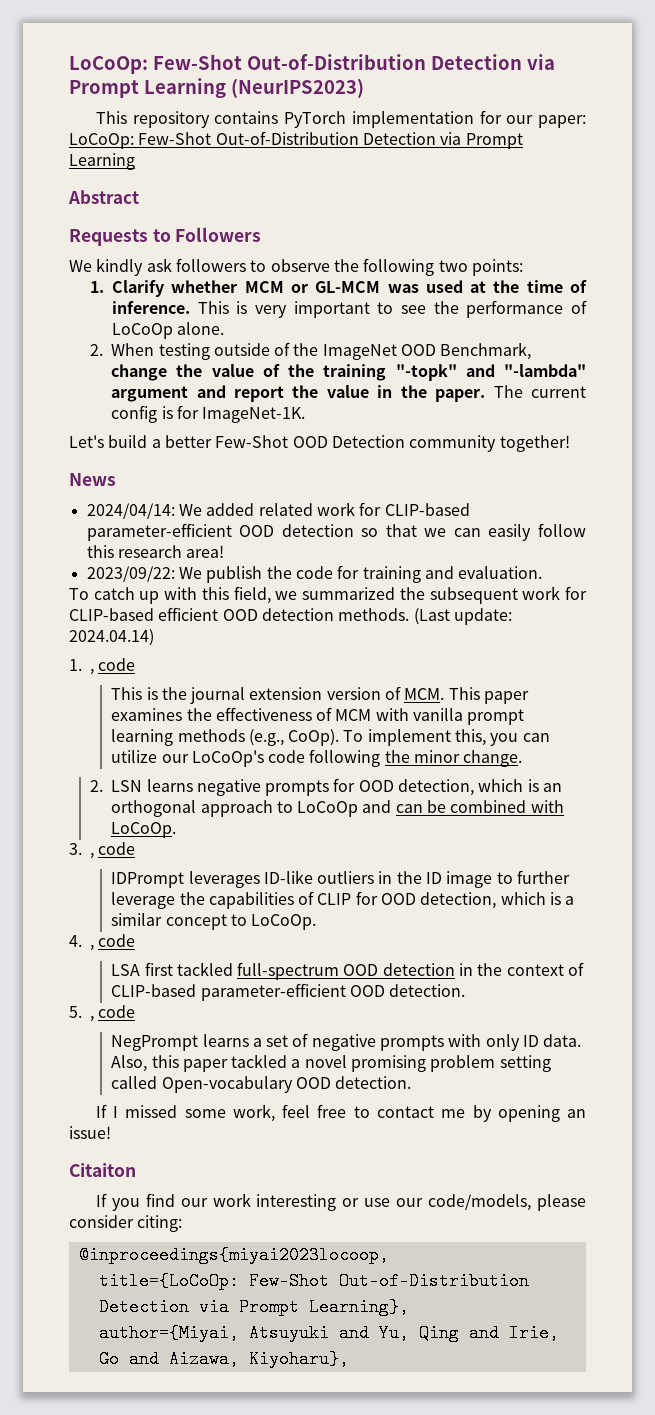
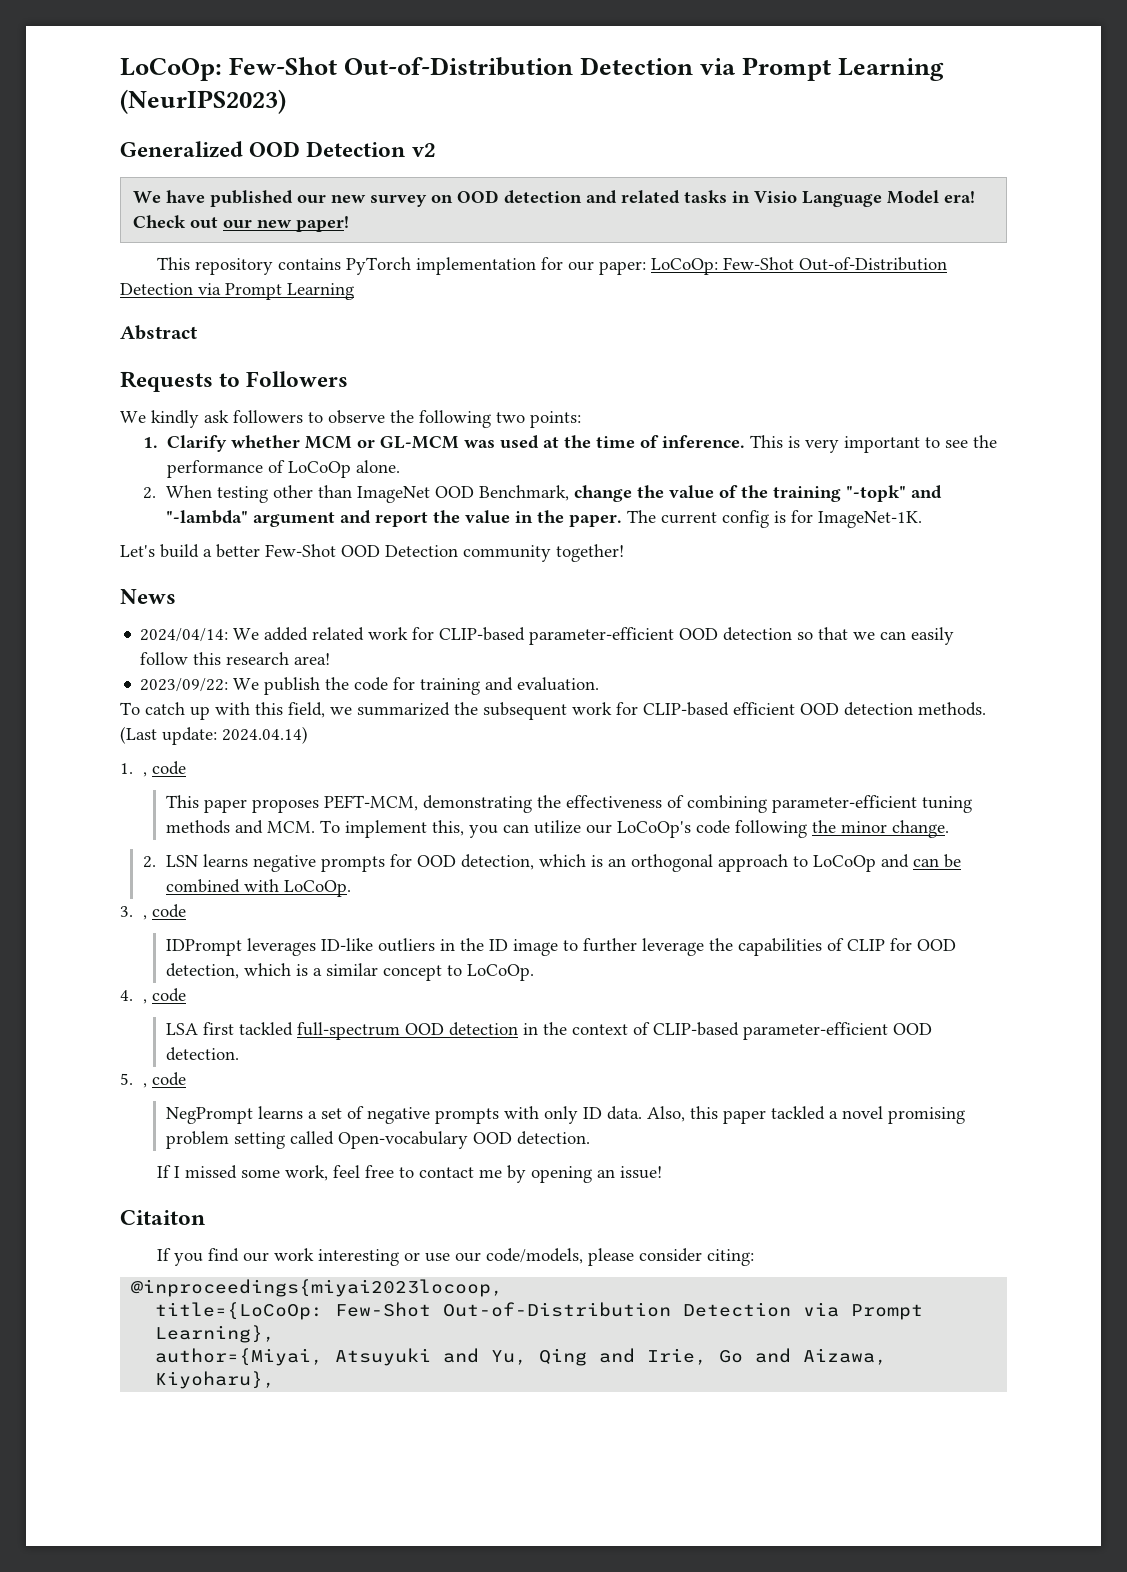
(364, 88) none -> [120,141,436,158] [133,190,976,207] [133,215,350,232] // Generalized OOD Detection v2 // We have published our new survey on OOD detection and related tasks in Visio Language Model era! Check out our new paper!
[213,342,319,356] outside of the -> [273,485,353,498] other than
[146,686,530,704] [111,707,525,725] [111,729,340,746] is the journal extension version of MCM. This paper examines the effectiveness of MCM with vanilla prompt learning methods (e.g., CoOp). -> [204,795,973,813] [166,820,316,834] paper proposes PEFT-MCM, demonstrating the effectiveness of combining parameter-efficient tuning methods and MCM.

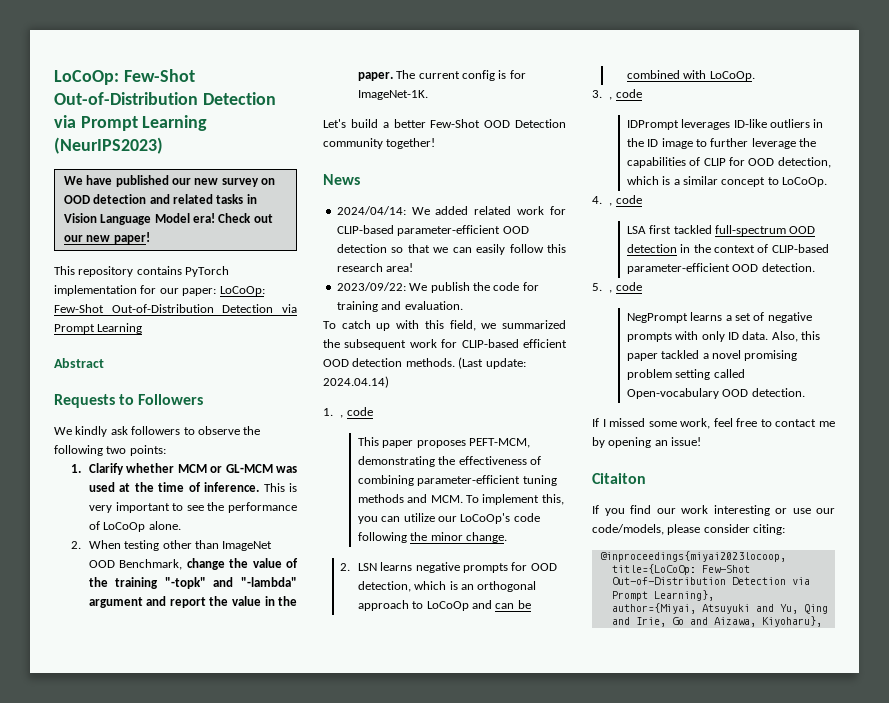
[120,141,436,158] // Generalized OOD Detection v2 -> (163, 145) none
[754,191,798,203] Visio -> [63,213,97,223] Vision

